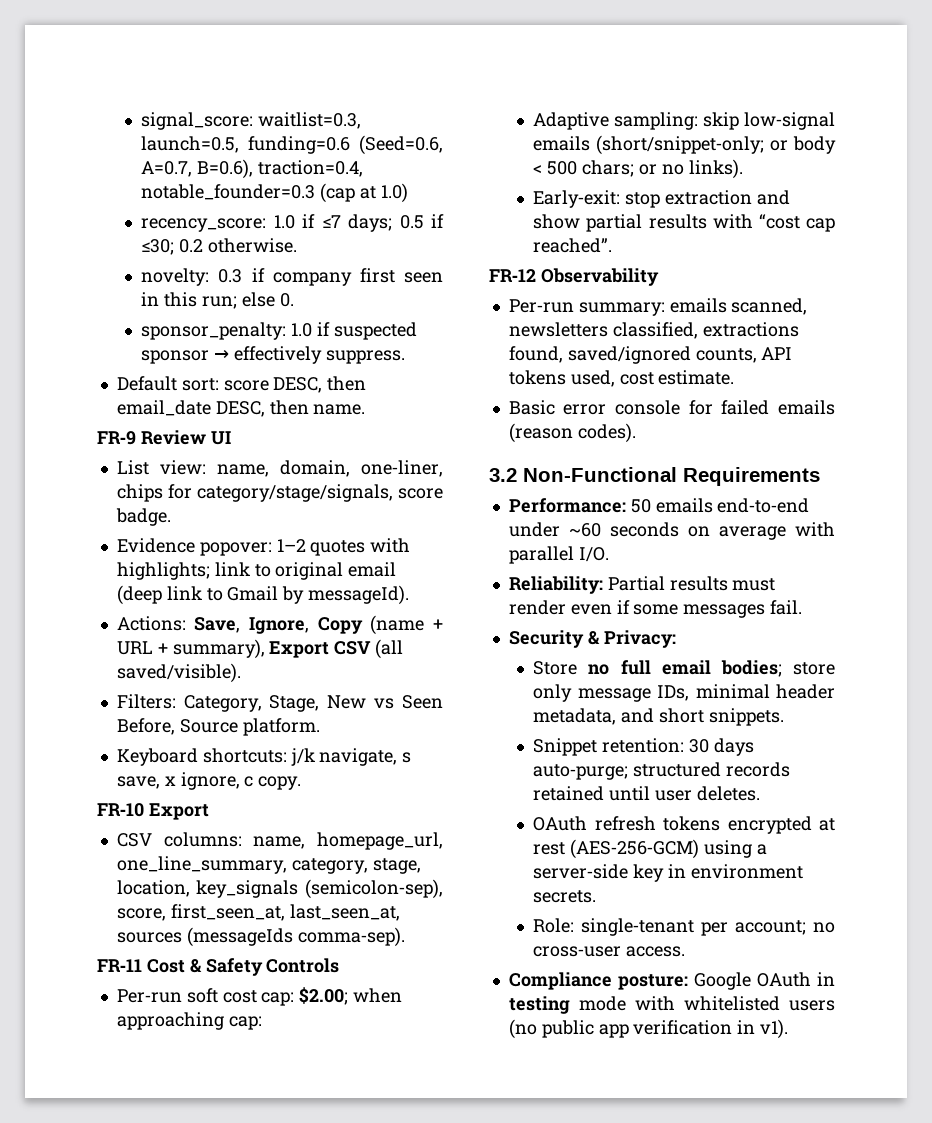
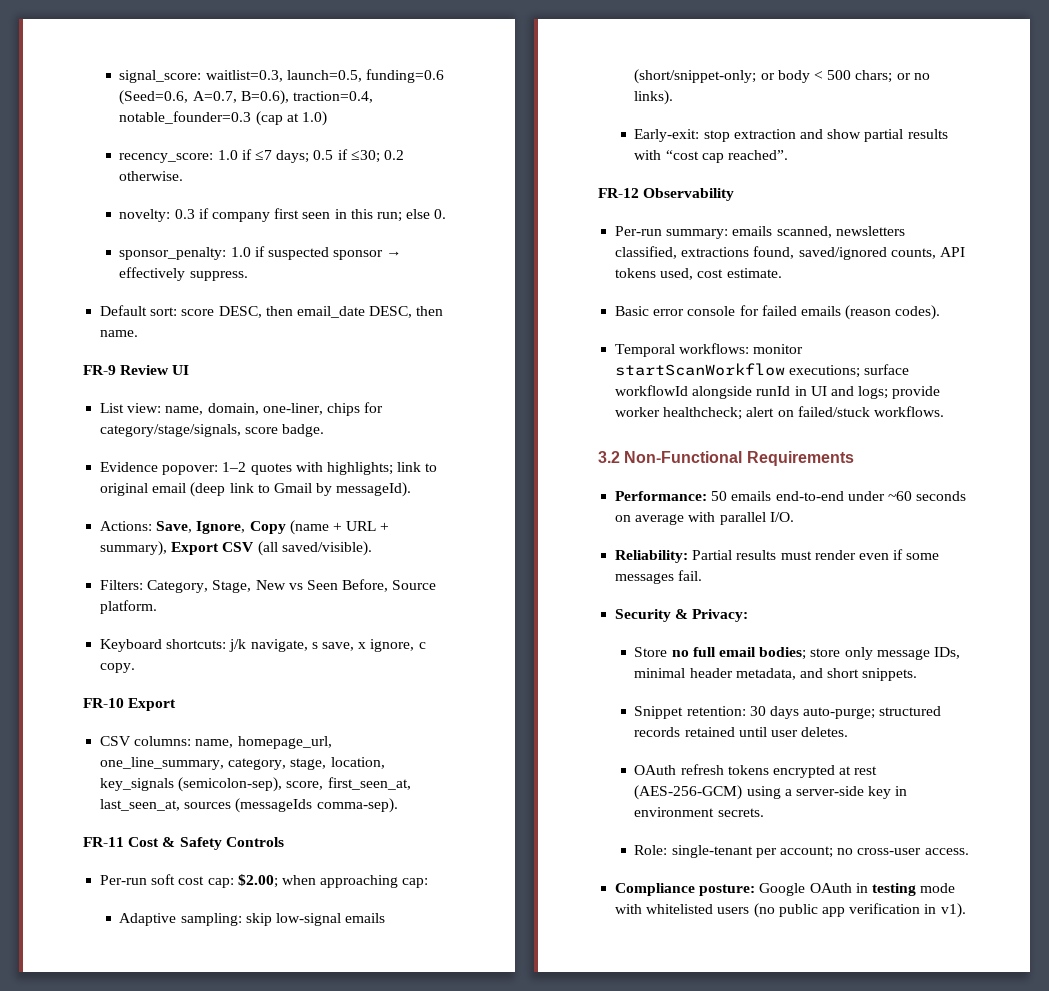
(636, 433) none -> [615,343,804,357] [615,363,910,378] [615,385,941,399] [615,406,944,420] // Temporal workflows: monitor startScanWorkflow executions; surface workflowId alongside runId in UI and logs; provide worker healthcheck; alert on failed/stuck workflows.

